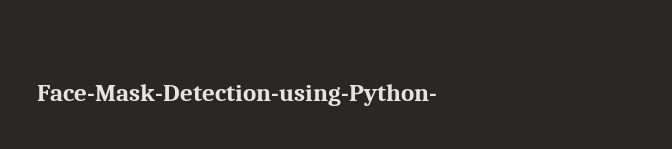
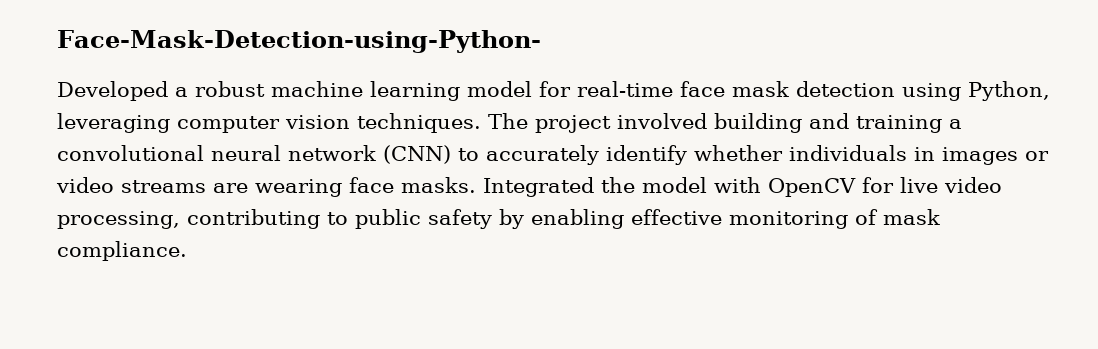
(437, 95) none -> [57,81,1050,101] [57,113,962,133] [57,145,1049,165] [56,177,1002,197] [57,209,940,229] [57,241,187,261] // Developed a robust machine learning model for real-time face mask detection using Python, leveraging computer vision techniques. The project involved building and training a convolutional neural network (CNN) to accurately identify whether individuals in images or video streams are wearing face masks. Integrated the model with OpenCV for live video processing, contributing to public safety by enabling effective monitoring of mask compliance.

